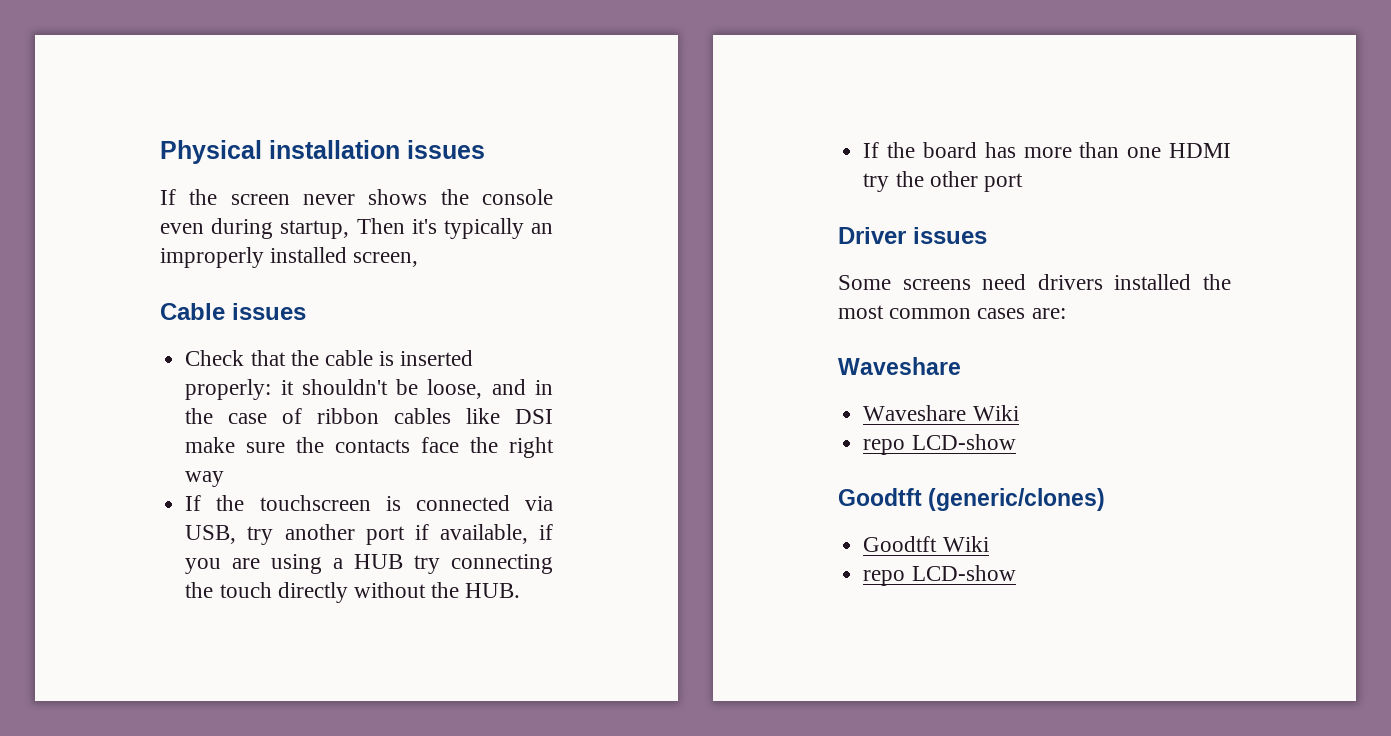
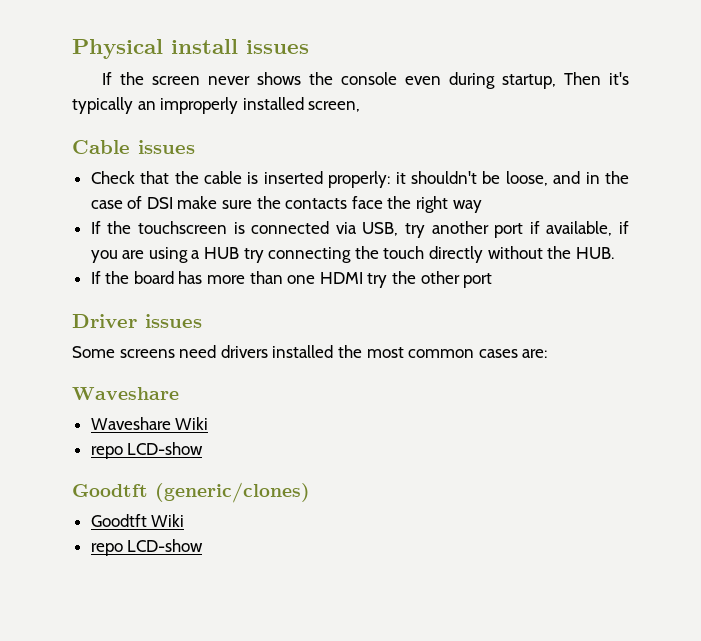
[269,140,400,159] installation -> [171,39,238,54] install
[317,408,501,424] ribbon cables like -> (143, 202) none

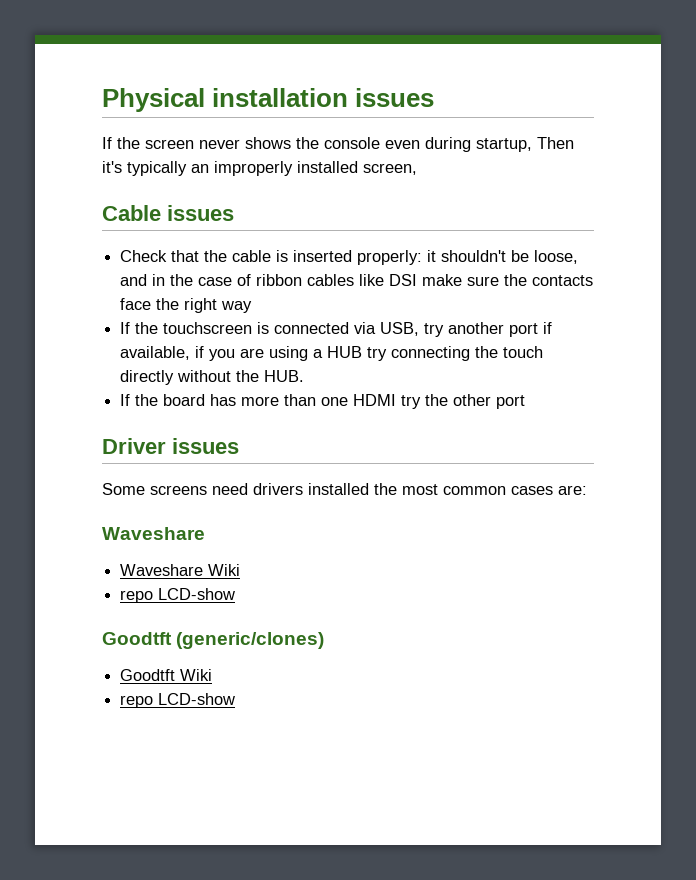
[171,39,238,54] install -> [212,88,349,107] installation
(143, 202) none -> [256,274,385,286] ribbon cables like

